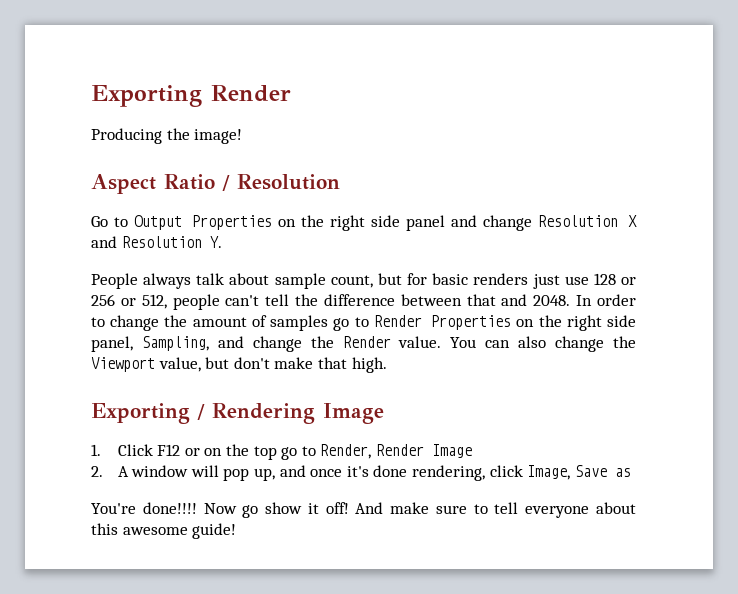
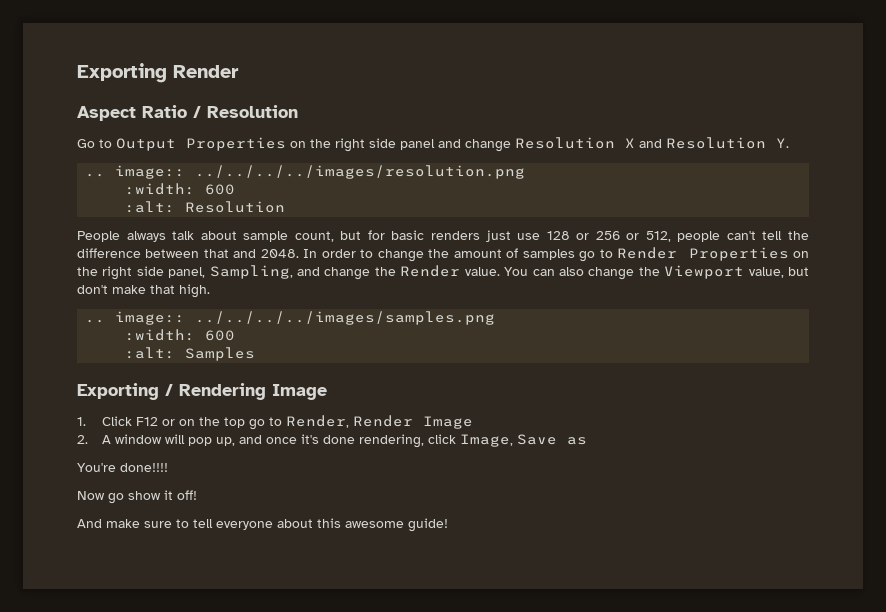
[91,128,243,144] // Producing the image! -> (239, 71) none
(222, 242) none -> [85,165,526,179] [125,183,236,195] [125,201,286,213] // .. image:: ../../../../images/resolution.png // :width: 600 // :alt: Resolution
(387, 365) none -> [85,311,496,325] [125,329,236,341] [125,347,256,361] // .. image:: ../../../../images/samples.png // :width: 600 // :alt: Samples
(197, 508) none -> (168, 467) //
(349, 508) none -> (197, 495) //

